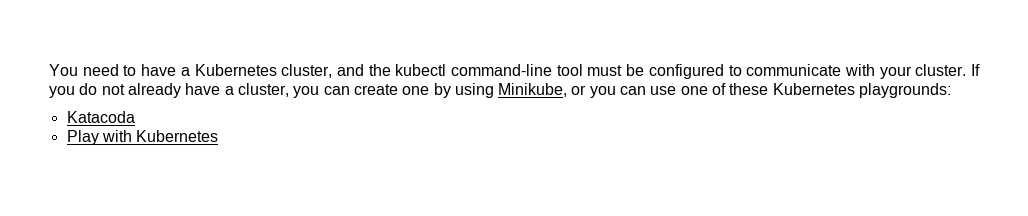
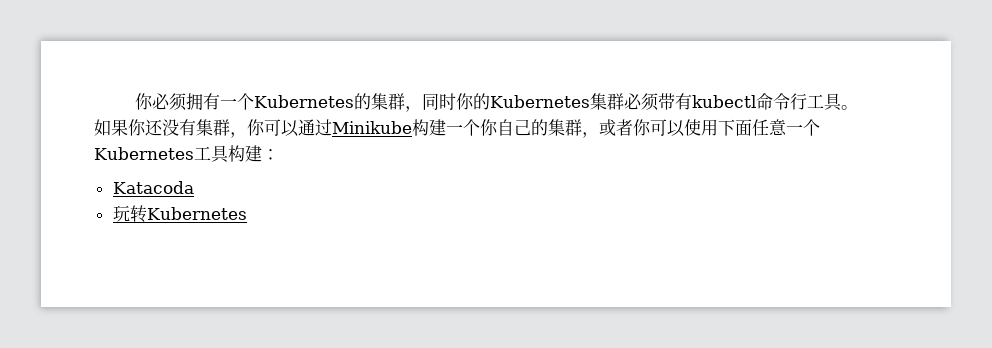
[49,64,981,79] [49,83,952,98] You need to have a Kubernetes cluster, and the kubectl command-line tool must be configured to communicate with your cluster. If you do not already have a cluster, you can create one by using Minikube, or you can use one of these Kubernetes playgrounds: -> [135,93,859,112] [94,119,820,138] [94,145,279,163] 你必须拥有一个Kubernetes的集群，同时你的Kubernetes集群必须带有kubectl命令行工具。如果你还没有集群，你可以通过Minikube构建一个你自己的集群，或者你可以使用下面任意一个Kubernetes工具构建：
[66,130,132,145] Play with -> [112,205,147,223] 玩转

